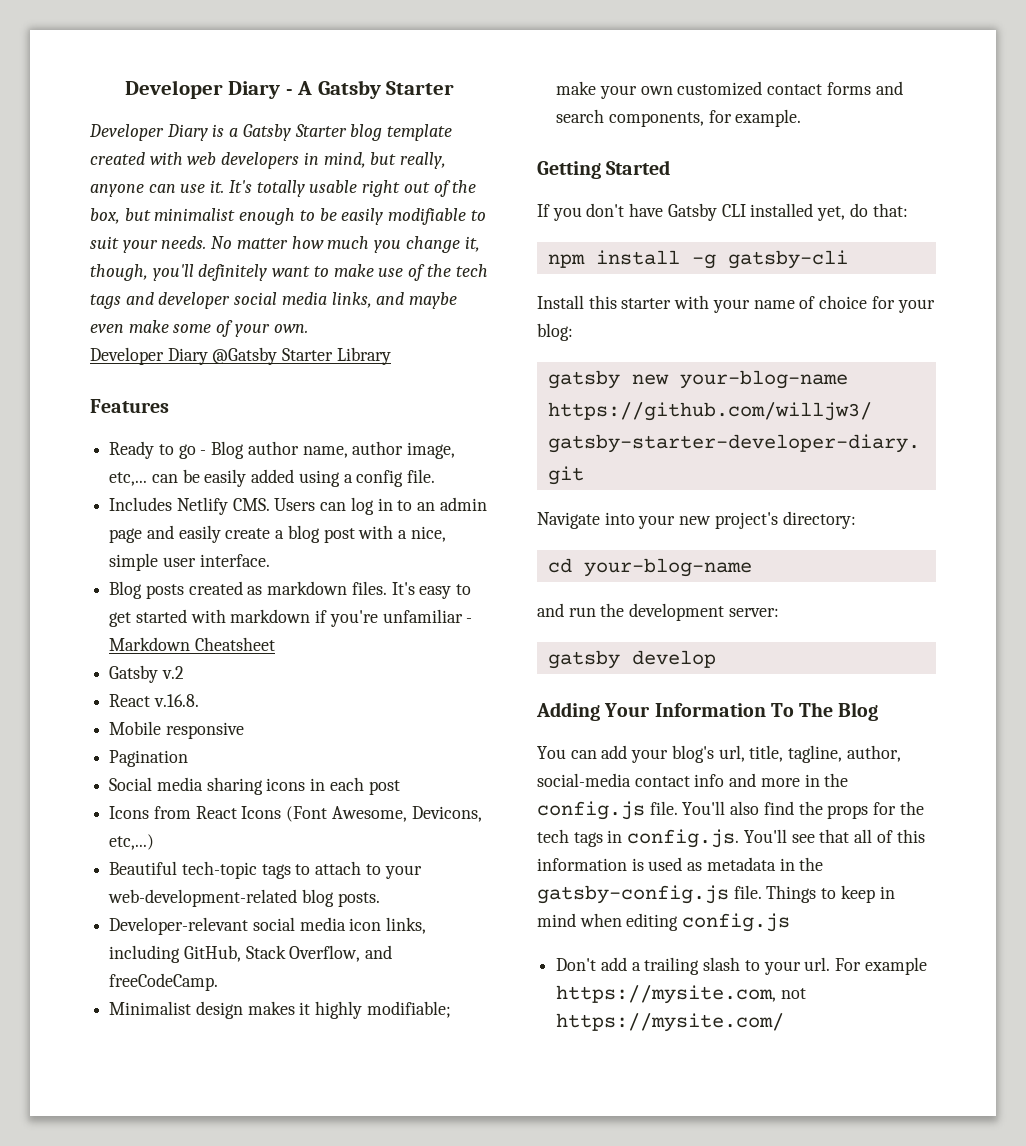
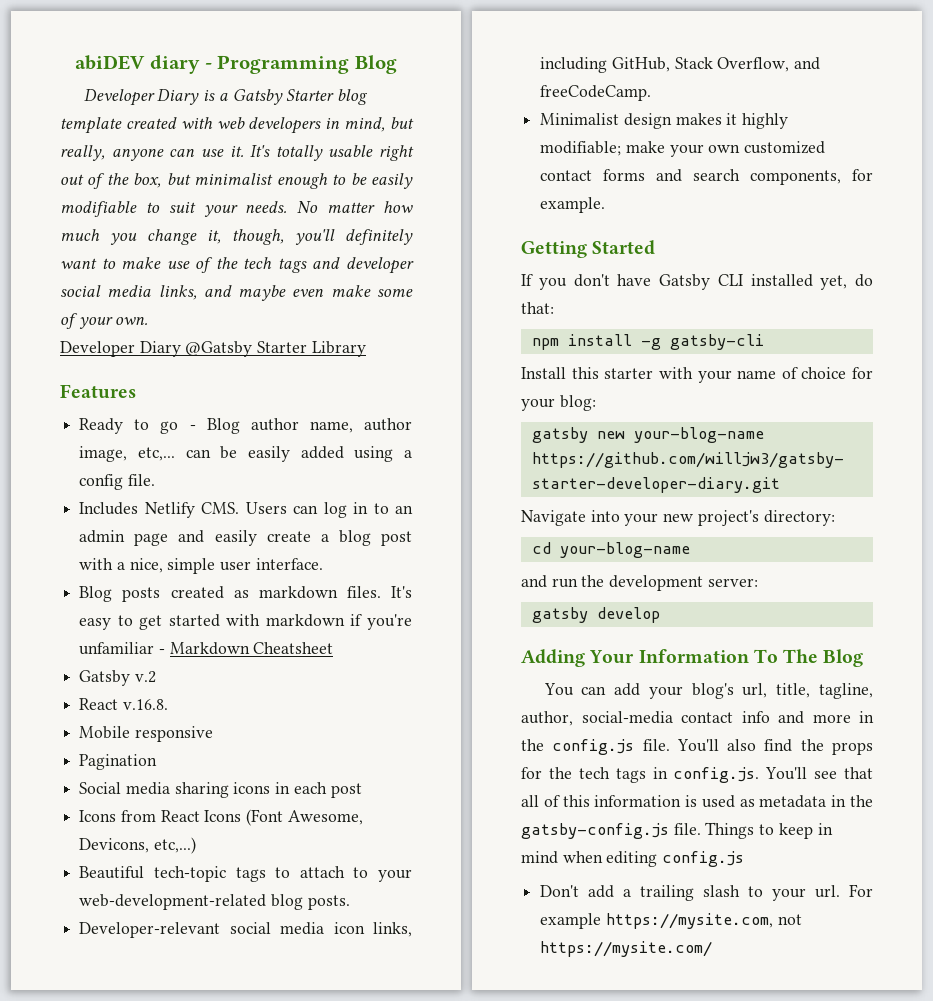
[124,80,455,99] Developer Diary - A Gatsby Starter -> [75,55,397,74] abiDEV diary - Programming Blog

